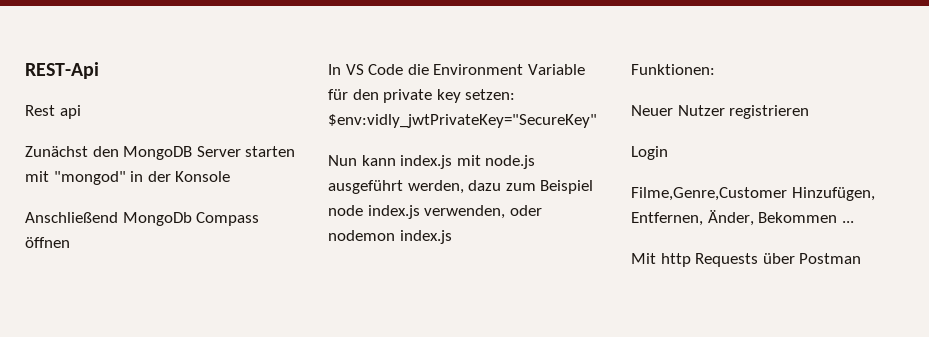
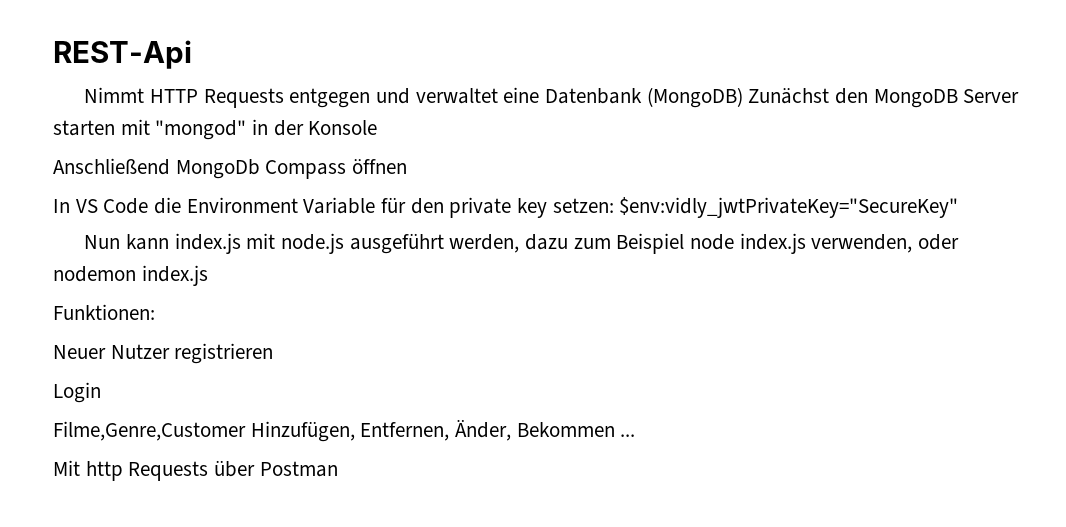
[25,105,81,119] Rest api // -> [84,87,743,108] Nimmt HTTP Requests entgegen und verwaltet eine Datenbank (MongoDB)

